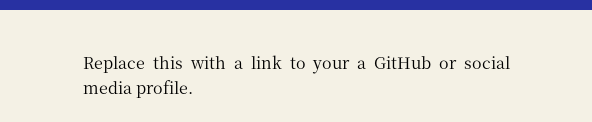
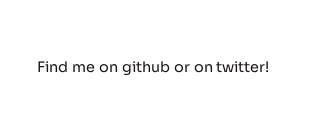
[83,55,510,74] [83,80,194,98] Replace this with a link to your a GitHub or social media profile. -> [37,61,270,76] Find me on github or on twitter!

